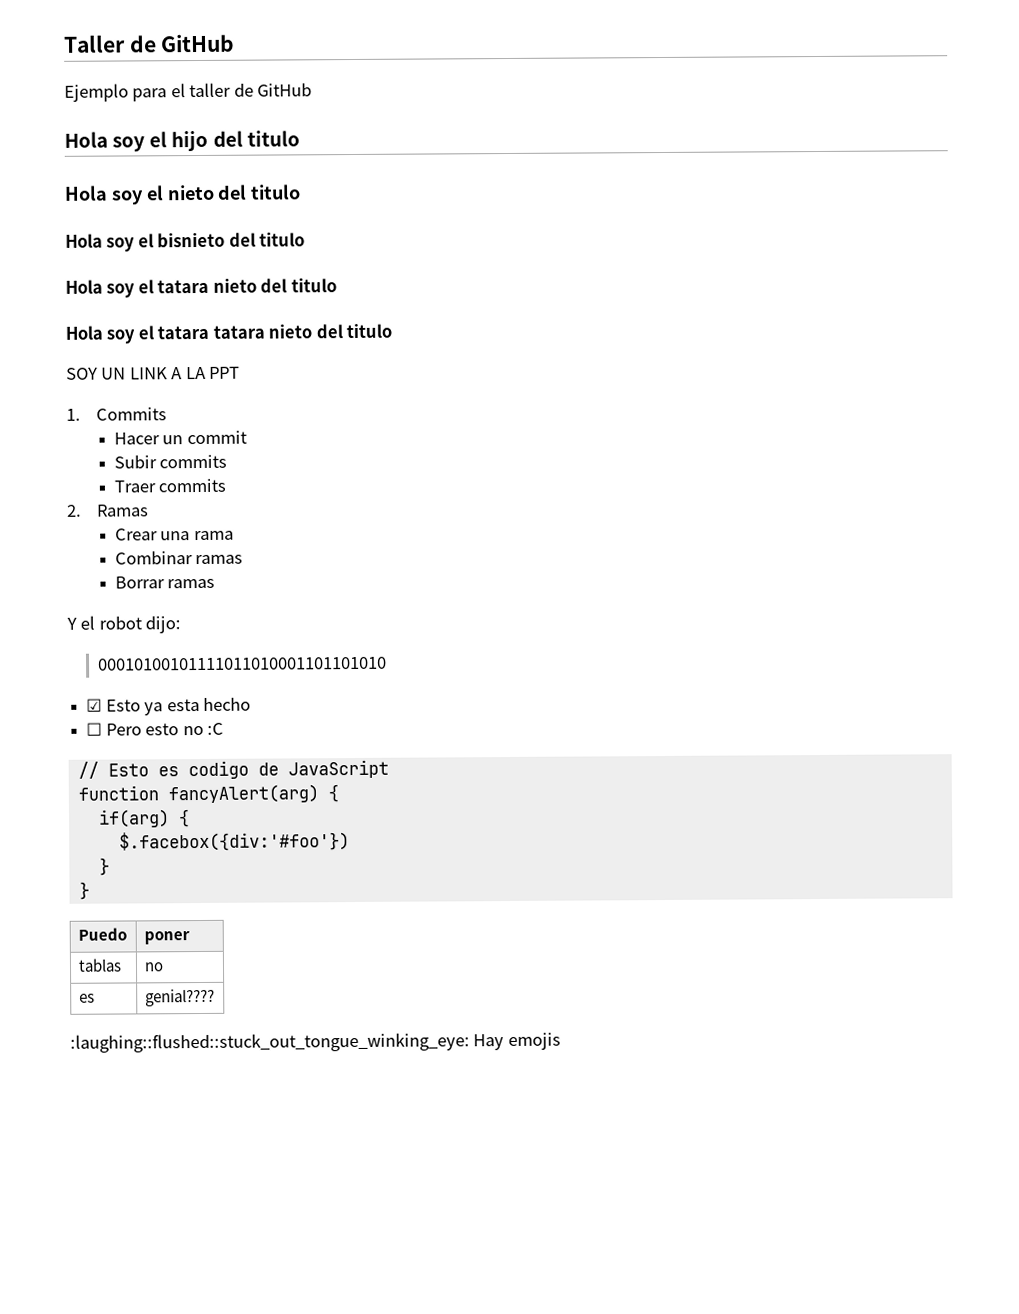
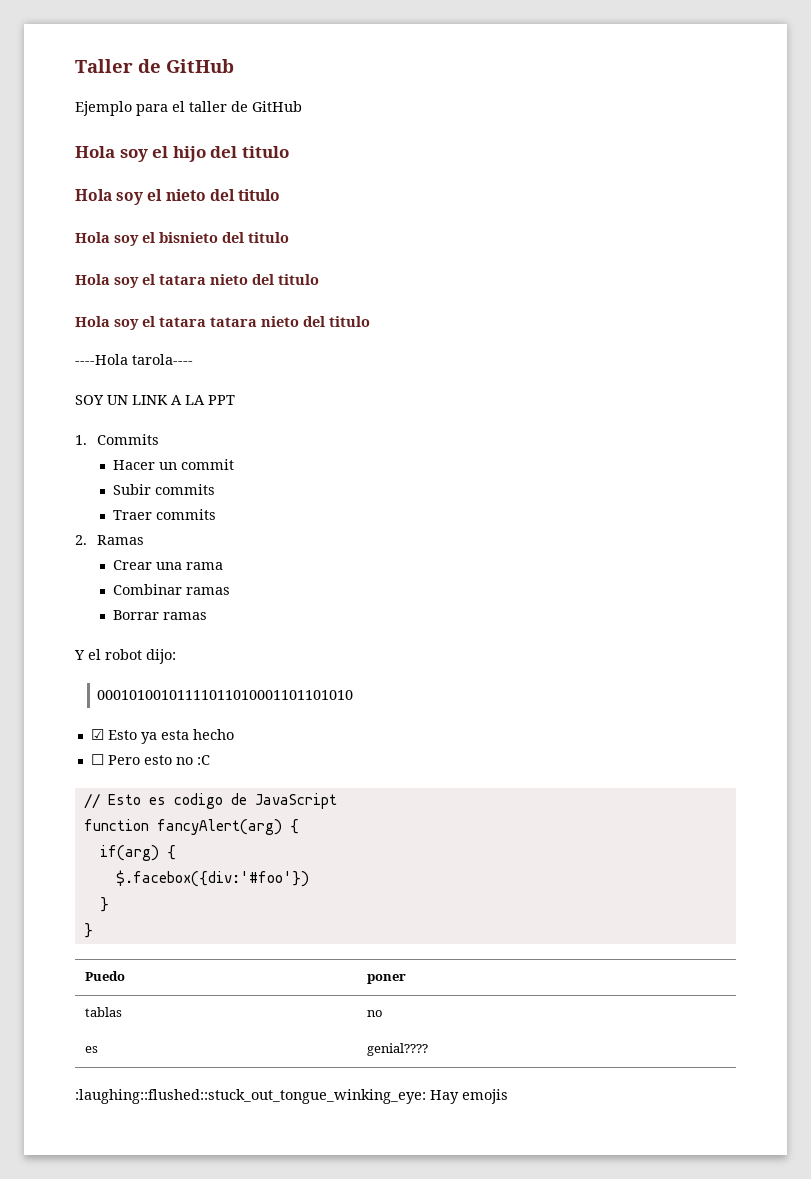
(393, 331) none -> [75,354,193,365] // ----Hola tarola----

